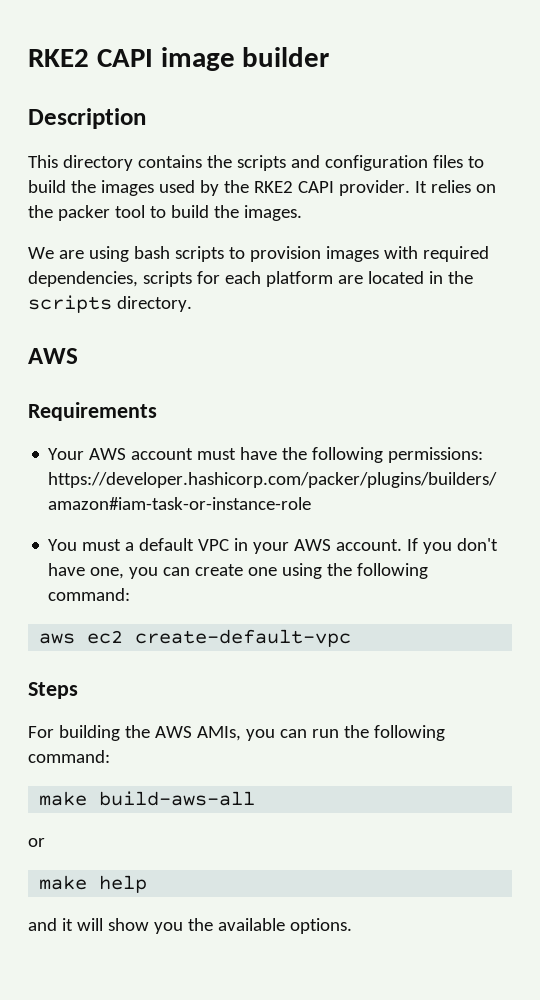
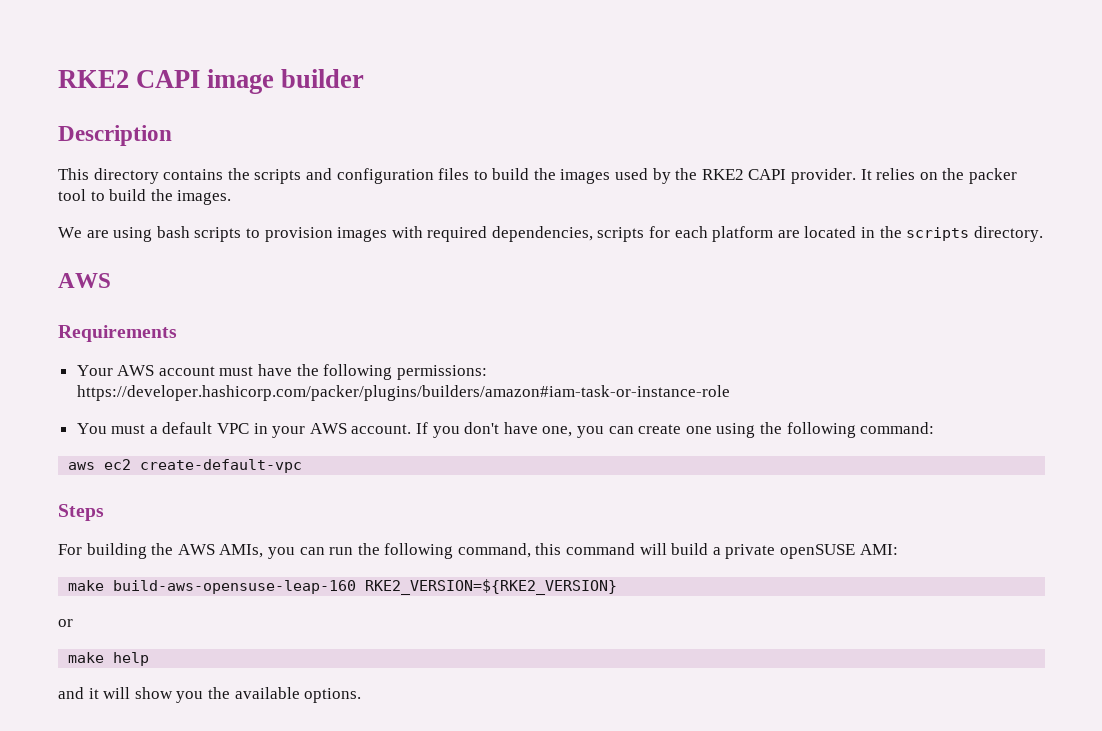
[28,750,110,763] [39,791,256,806] command: // make build-aws-all -> [457,543,898,559] [68,579,618,595] command, this command will build a private openSUSE AMI: // make build-aws-opensuse-leap-160 RKE2_VERSION=${RKE2_VERSION}

